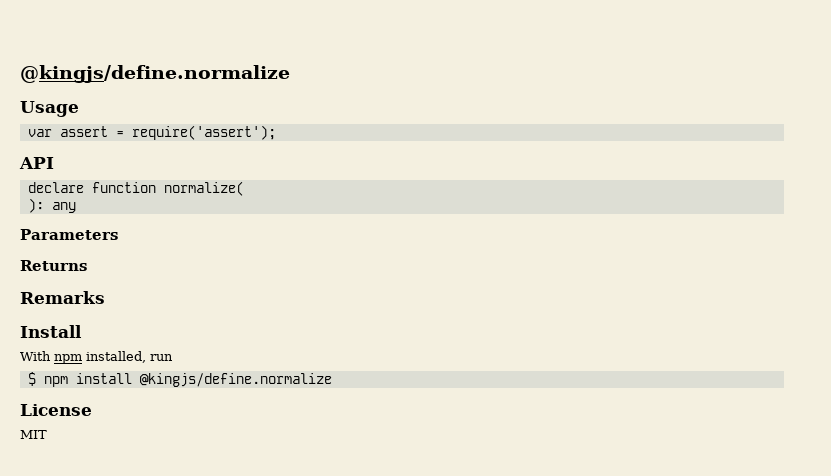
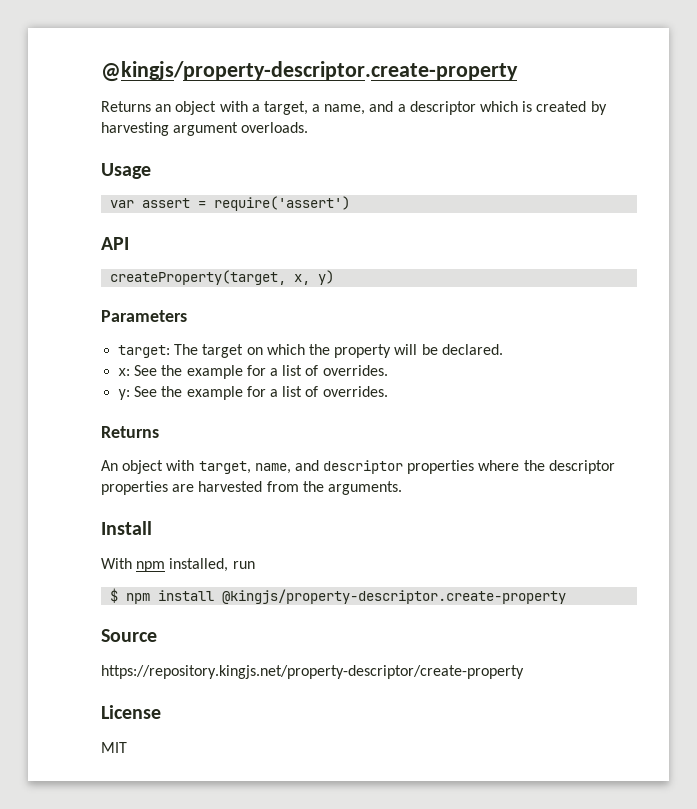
[20,65,290,83] @kingjs/define.normalize -> [101,61,518,82] [101,101,607,115] [101,122,309,136] @kingjs/property-descriptor.create-property // Returns an object with a target, a name, and a descriptor which is created by harvesting argument overloads.
[131,125,276,140] require('assert'); -> [214,196,351,211] require('assert')
[27,181,244,196] [27,198,76,213] [20,229,118,240] [20,260,87,271] [20,291,105,304] declare function normalize( // ): any // Parameters // Returns // Remarks -> [110,270,335,285] [101,310,187,322] [118,344,503,358] [118,365,388,379] [118,386,388,400] [101,426,159,438] [101,460,615,474] [101,481,402,495] createProperty(target, x, y) // Parameters // target: The target on which the property will be declared. // x: See the example for a list of overrides. // y: See the example for a list of overrides. // Returns // An object with target, name, and descriptor properties where the descriptor properties are harvested from the arguments.
[139,373,332,387] @kingjs/define.normalize -> [222,589,567,604] [101,629,157,642] [101,665,524,679] @kingjs/property-descriptor.create-property // Source // https://repository.kingjs.net/property-descriptor/create-property

